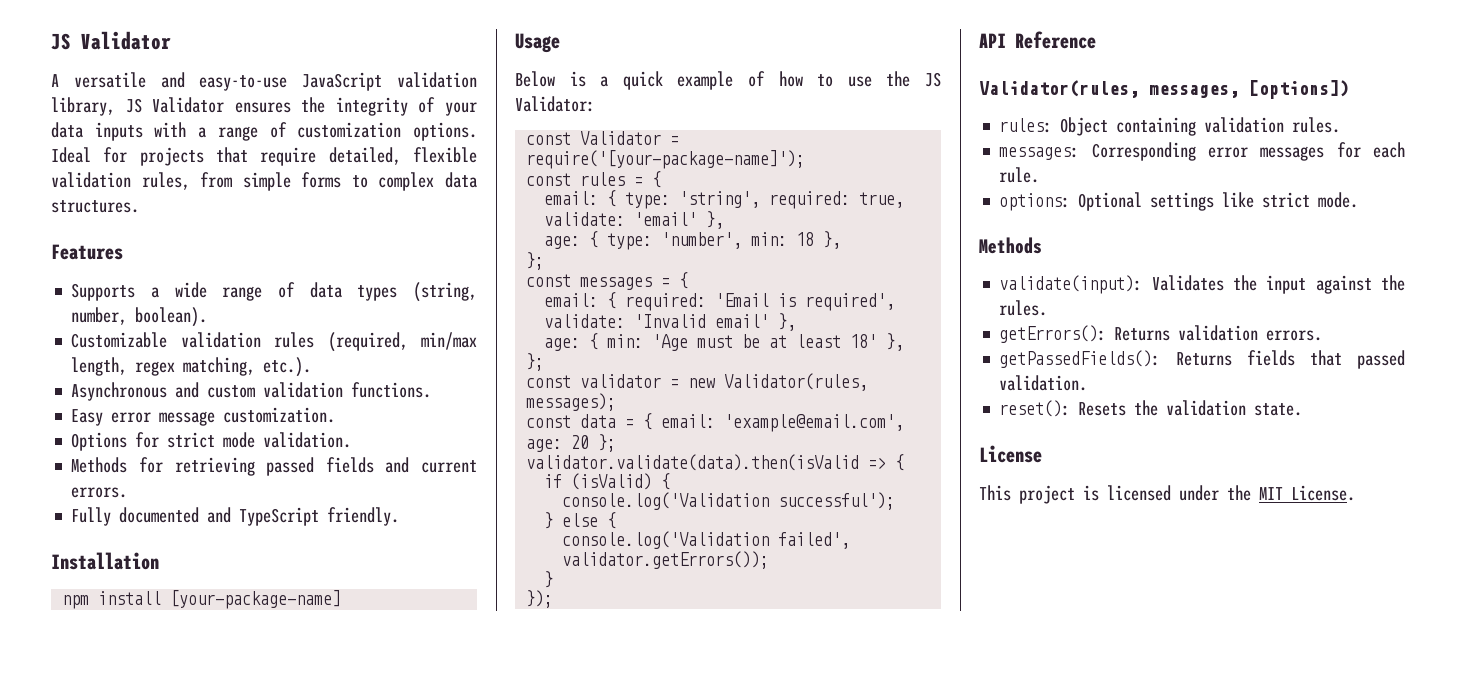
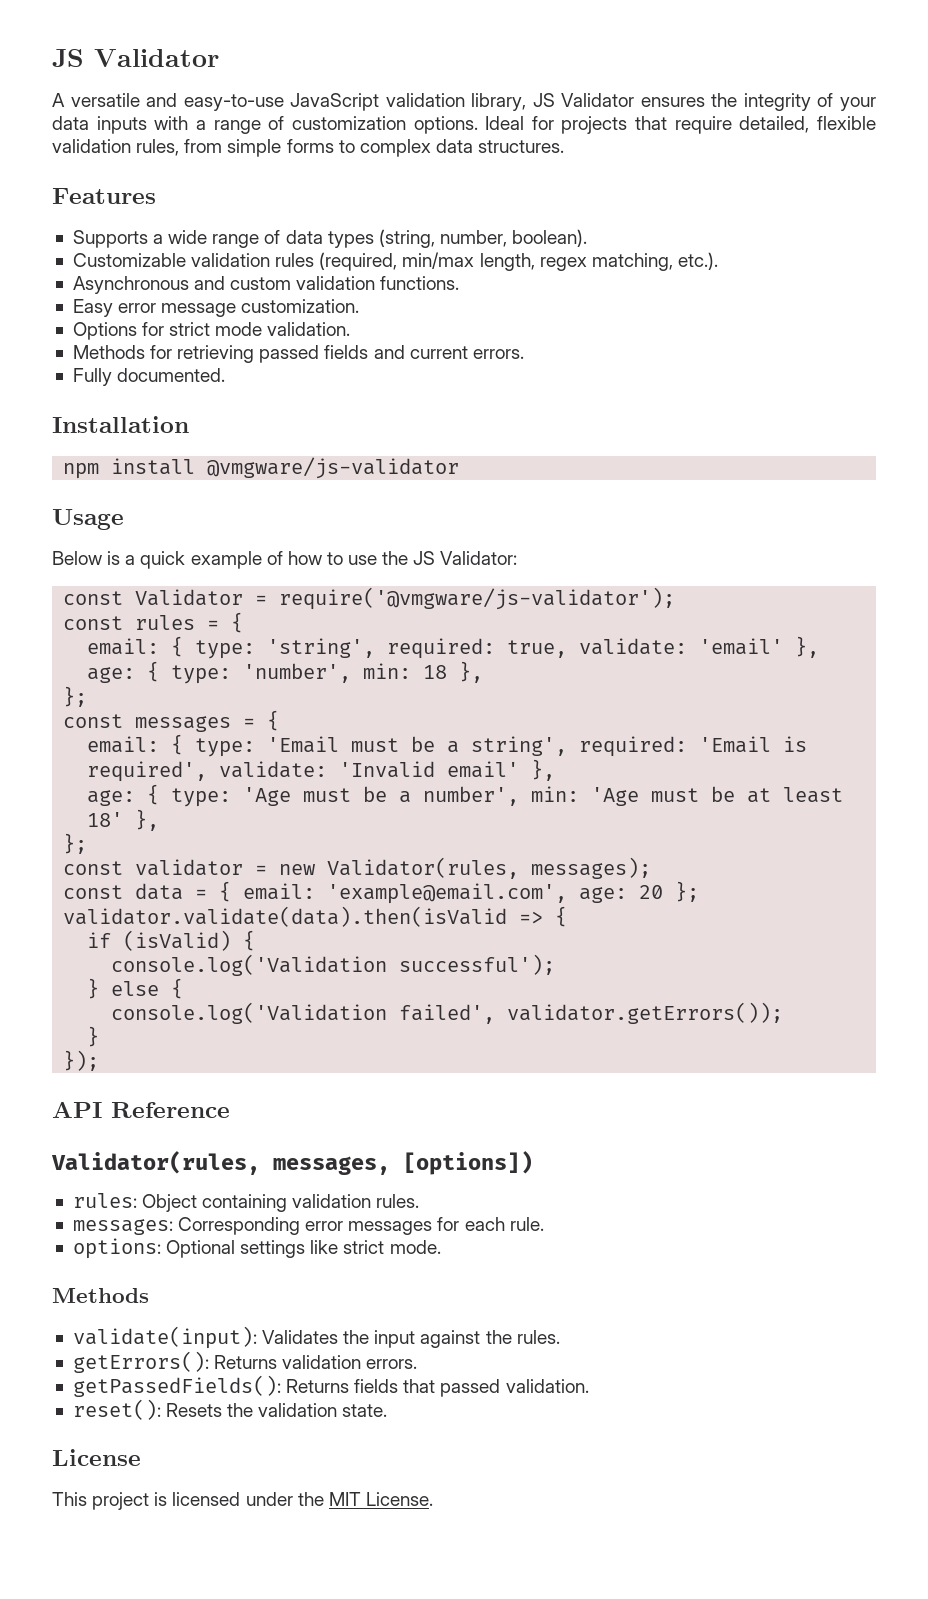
[119,507,400,526] documented and TypeScript friendly. -> [117,368,226,382] documented.
[170,590,342,609] [your-package-name] -> [207,457,460,479] @vmgware/js-validator
[526,150,806,169] require('[your-package-name]'); -> [279,587,676,610] require('@vmgware/js-validator');
(617, 300) none -> [195,736,568,757] type: 'Email must be a string',
(599, 341) none -> [171,786,520,807] type: 'Age must be a number',

